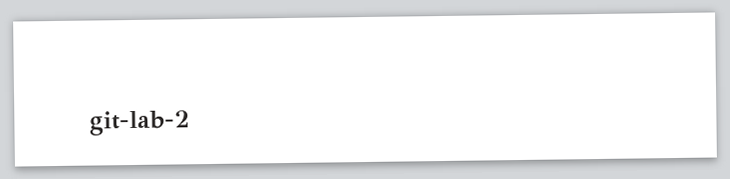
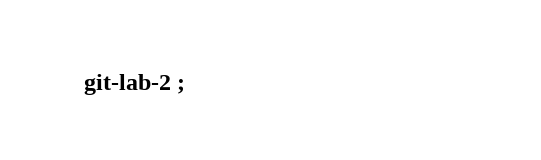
(190, 123) none -> [177,79,186,94] ;

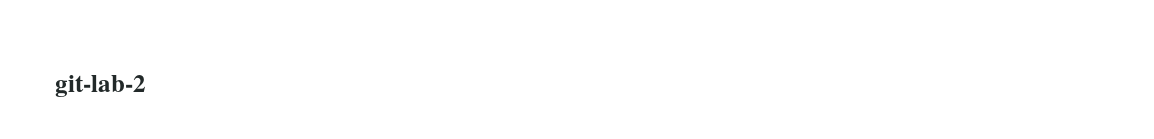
[177,79,186,94] ; -> (146, 86) none

